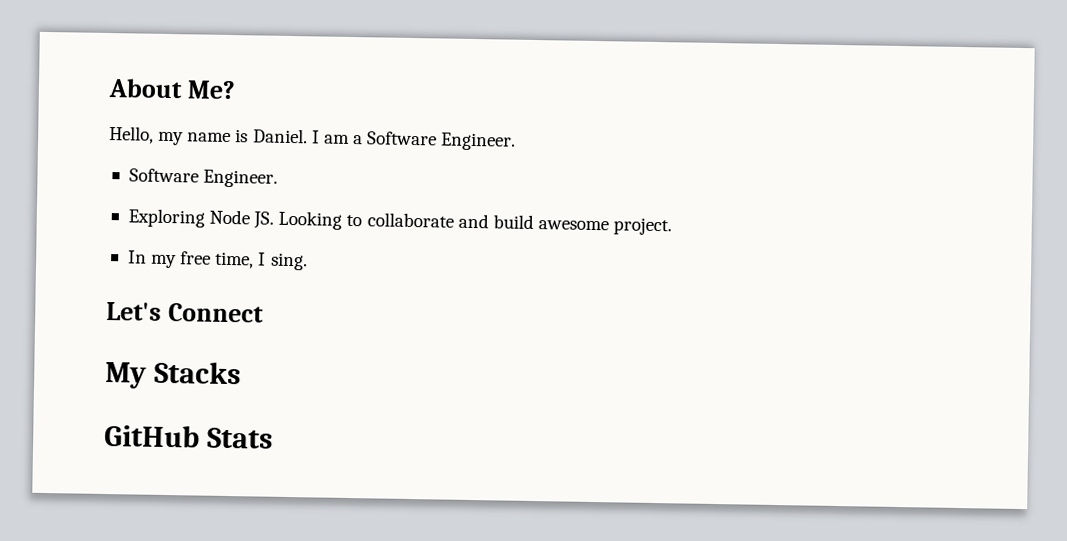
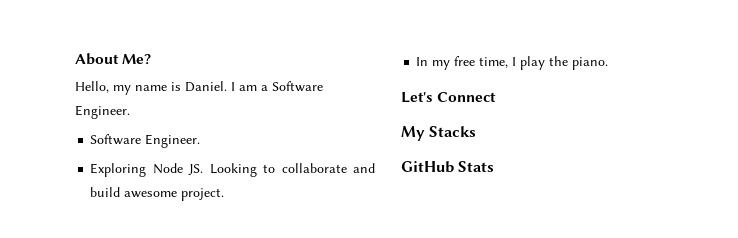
[269,252,308,271] sing. -> [520,56,609,70] play the piano.

